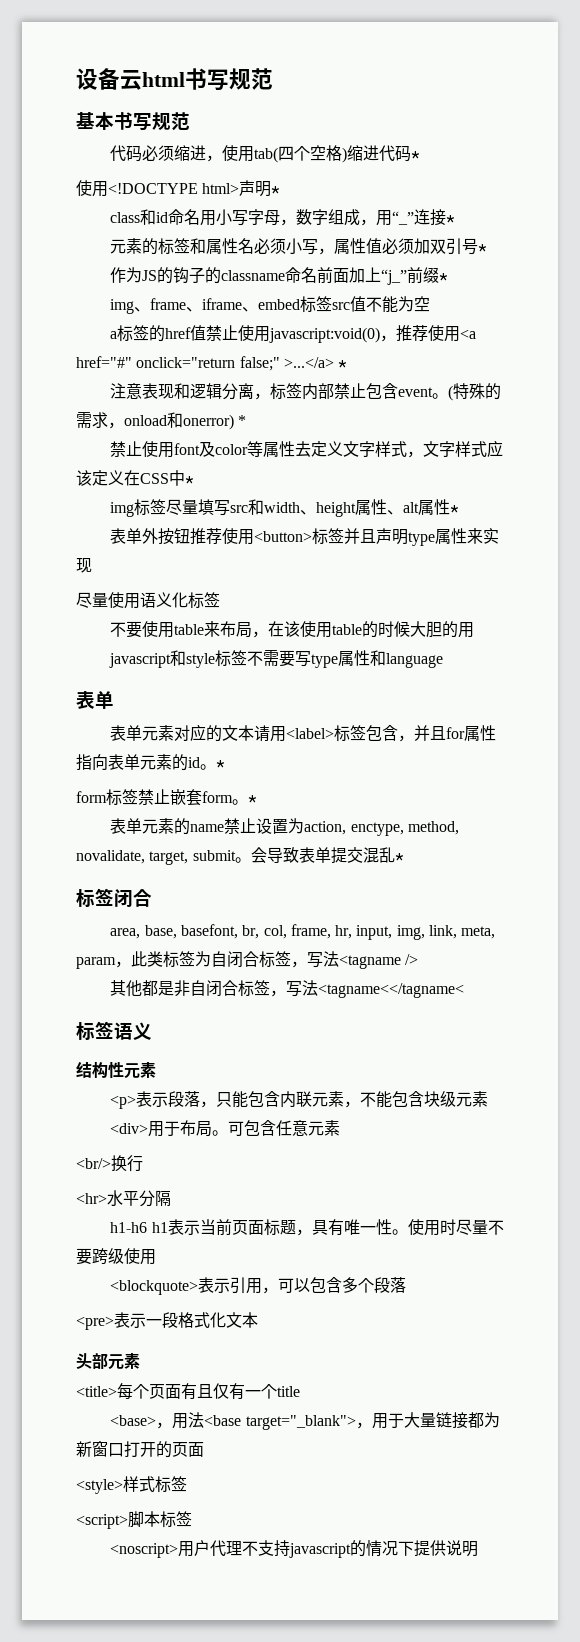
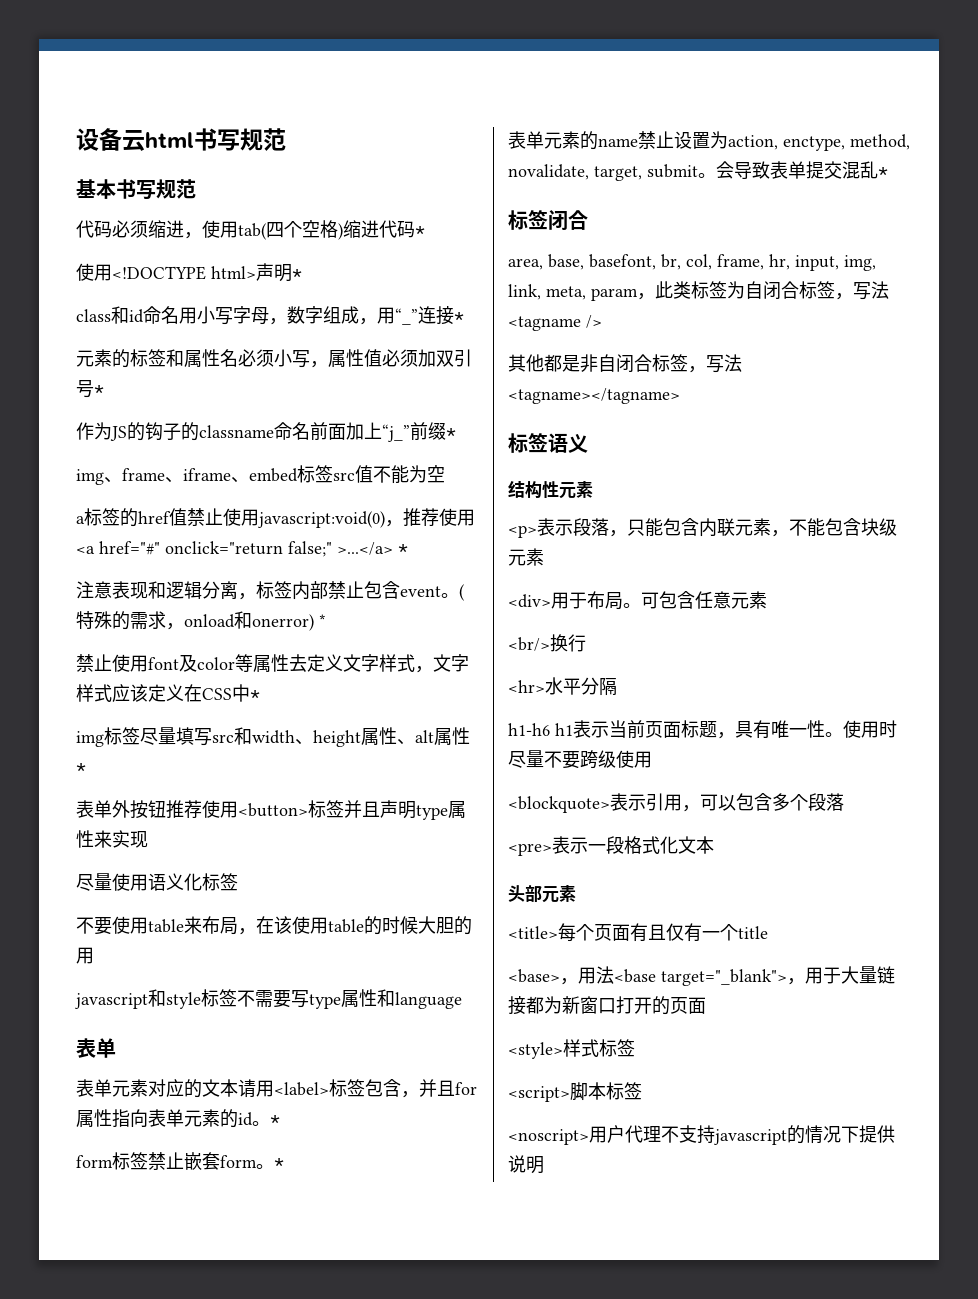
[318,983,465,998] <tagname<</tagname< -> [508,388,680,404] <tagname></tagname>

